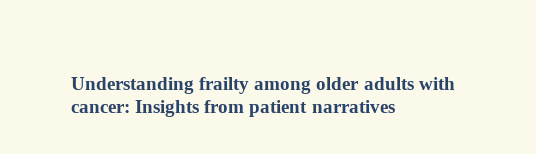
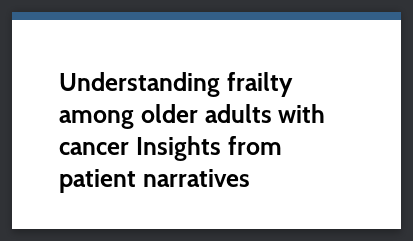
[71,104,130,113] cancer: -> [59,142,129,155] cancer

